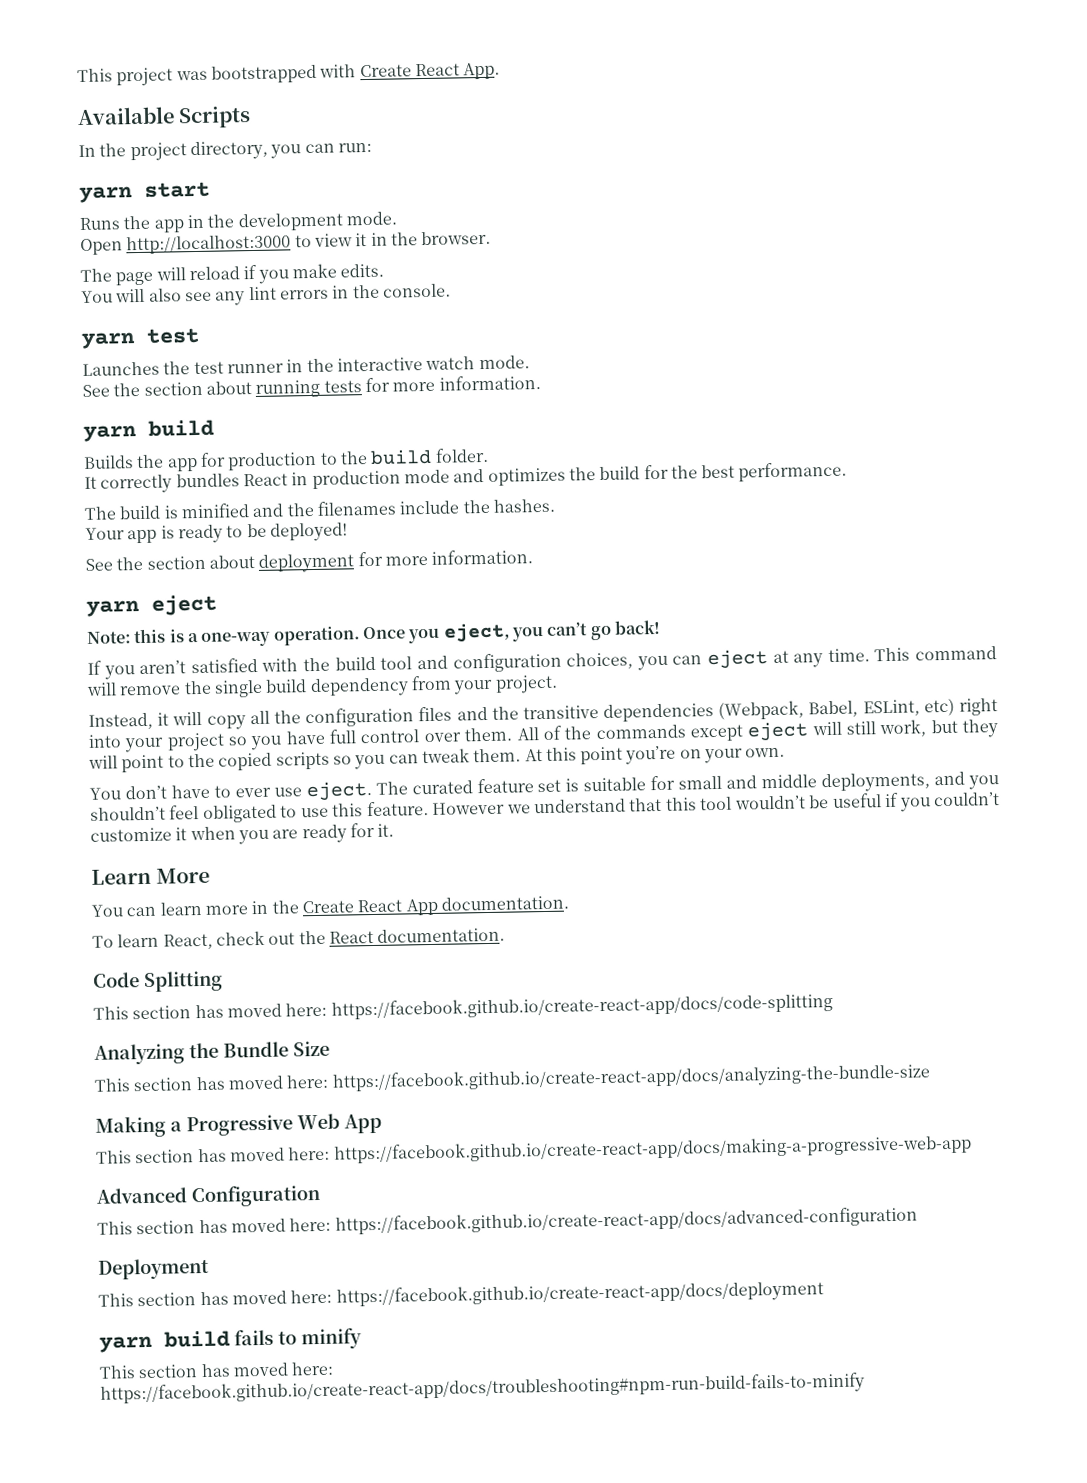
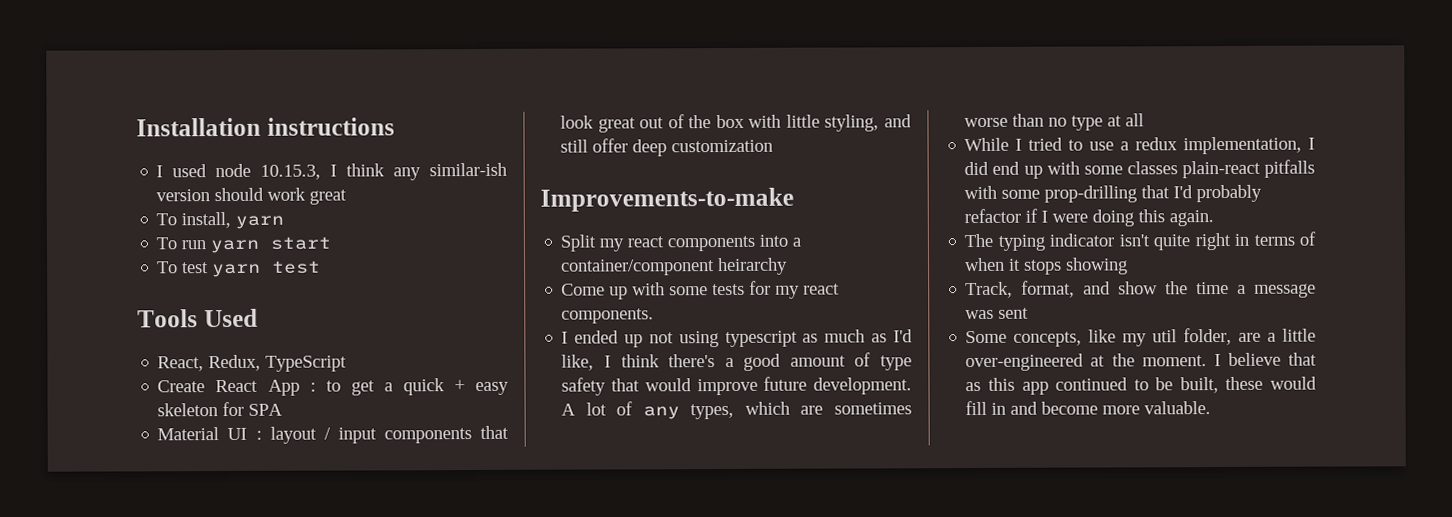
[77,62,501,87] [77,106,252,129] [78,140,372,162] [79,181,210,204] [79,211,397,233] [80,230,492,256] [80,263,385,286] [81,283,451,306] [81,327,199,349] [82,355,530,376] [82,374,541,398] [83,419,215,442] [83,447,489,472] [84,461,848,494] [84,498,555,520] [85,522,348,544] [85,549,534,573] [86,594,217,617] [87,619,661,647] [87,646,997,680] [86,674,558,698] [88,698,998,730] [88,719,999,753] [88,745,786,773] [89,771,999,802] [90,792,1001,823] [90,822,395,845] [91,867,211,885] [91,895,569,917] [92,927,506,950] [92,970,223,993] [93,992,833,1020] [94,1040,330,1065] [94,1063,931,1093] [95,1113,382,1138] [96,1134,972,1164] [96,1183,321,1208] [97,1206,918,1235] [97,1257,209,1280] [98,1280,824,1308] [99,1327,362,1353] [99,1361,335,1379] [100,1372,865,1405] This project was bootstrapped with Create React App. // Available Scripts // In the project directory, you can run: // yarn start // Runs the app in the development mode. // Open http://localhost:3000 to view it in the browser. // The page will reload if you make edits. // You will also see any lint errors in the console. // yarn test // Launches the test runner in the interactive watch mode. // See the section about running tests for more information. // yarn build // Builds the app for production to the build folder. // It correctly bundles React in production mode and optimizes the build for the best performance. // The build is minified and the filenames include the hashes. // Your app is ready to be deployed! // See the section about deployment for more information. // yarn eject // Note: this is a one-way operation. Once you eject, you can’t go back! // If you aren’t satisfied with the build tool and configuration choices, you can eject at any time. This command will remove the single build dependency from your project. // Instead, it will copy all the configuration files and the transitive dependencies (Webpack, Babel, ESLint, etc) right into your project so you have full control over them. All of the commands except eject will still work, but they will point to the copied scripts so you can tweak them. At this point you’re on your own. // You don’t have to ever use eject. The curated feature set is suitable for small and middle deployments, and you shouldn’t feel obligated to use this feature. However we understand that this tool wouldn’t be useful if you couldn’t customize it when you are ready for it. // Learn More // You can learn more in the Create React App documentation. // To learn React, check out the React documentation. // Code Splitting // This section has moved here: https://facebook.github.io/create-react-app/docs/code-splitting // Analyzing the Bundle Size // This section has moved here: https://facebook.github.io/create-react-app/docs/analyzing-the-bundle-size // Making a Progressive Web App // This section has moved here: https://facebook.github.io/create-react-app/docs/making-a-progressive-web-app // Advanced Configuration // This section has moved here: https://facebook.github.io/create-react-app/docs/advanced-configuration // Deployment // This section has moved here: https://facebook.github.io/create-react-app/docs/deployment // yarn build fails to minify // This section has moved here: https://facebook.github.io/create-react-app/docs/troubleshooting#npm-run-build-fails-to-minify -> [136,117,395,137] [156,162,507,181] [156,187,348,205] [156,211,285,229] [156,236,332,254] [157,260,322,278] [137,308,258,328] [157,354,348,372] [157,378,509,396] [157,401,284,417] [157,425,509,444] [560,114,912,133] [560,138,774,157] [540,187,794,212] [560,234,802,252] [561,257,789,276] [561,280,841,300] [561,308,655,324] [561,329,913,348] [561,352,912,371] [561,376,912,396] [561,401,912,420] [964,113,1145,131] [964,136,1315,155] [964,159,1315,179] [964,184,1263,203] [964,208,1215,227] [964,231,1316,251] [965,257,1129,275] [965,280,1316,299] [965,307,1030,320] [965,327,1316,347] [965,352,1317,372] [965,376,1317,395] [965,400,1212,416] Installation instructions // I used node 10.15.3, I think any similar-ish version should work great // To install, yarn // To run yarn start // To test yarn test // Tools Used // React, Redux, TypeScript // Create React App : to get a quick + easy skeleton for SPA // Material UI : layout / input components that look great out of the box with little styling, and still offer deep customization // Improvements-to-make // Split my react components into a container/component heirarchy // Come up with some tests for my react components. // I ended up not using typescript as much as I'd like, I think there's a good amount of type safety that would improve future development. A lot of any types, which are sometimes worse than no type at all // While I tried to use a redux implementation, I did end up with some classes plain-react pitfalls with some prop-drilling that I'd probably refactor if I were doing this again. // The typing indicator isn't quite right in terms of when it stops showing // Track, format, and show the time a message was sent // Some concepts, like my util folder, are a little over-engineered at the moment. I believe that as this app continued to be built, these would fill in and become more valuable.

